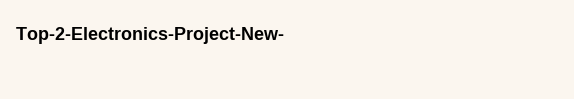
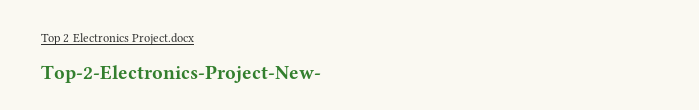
(16, 35) none -> [41,33,195,45] Top 2 Electronics Project.docx //

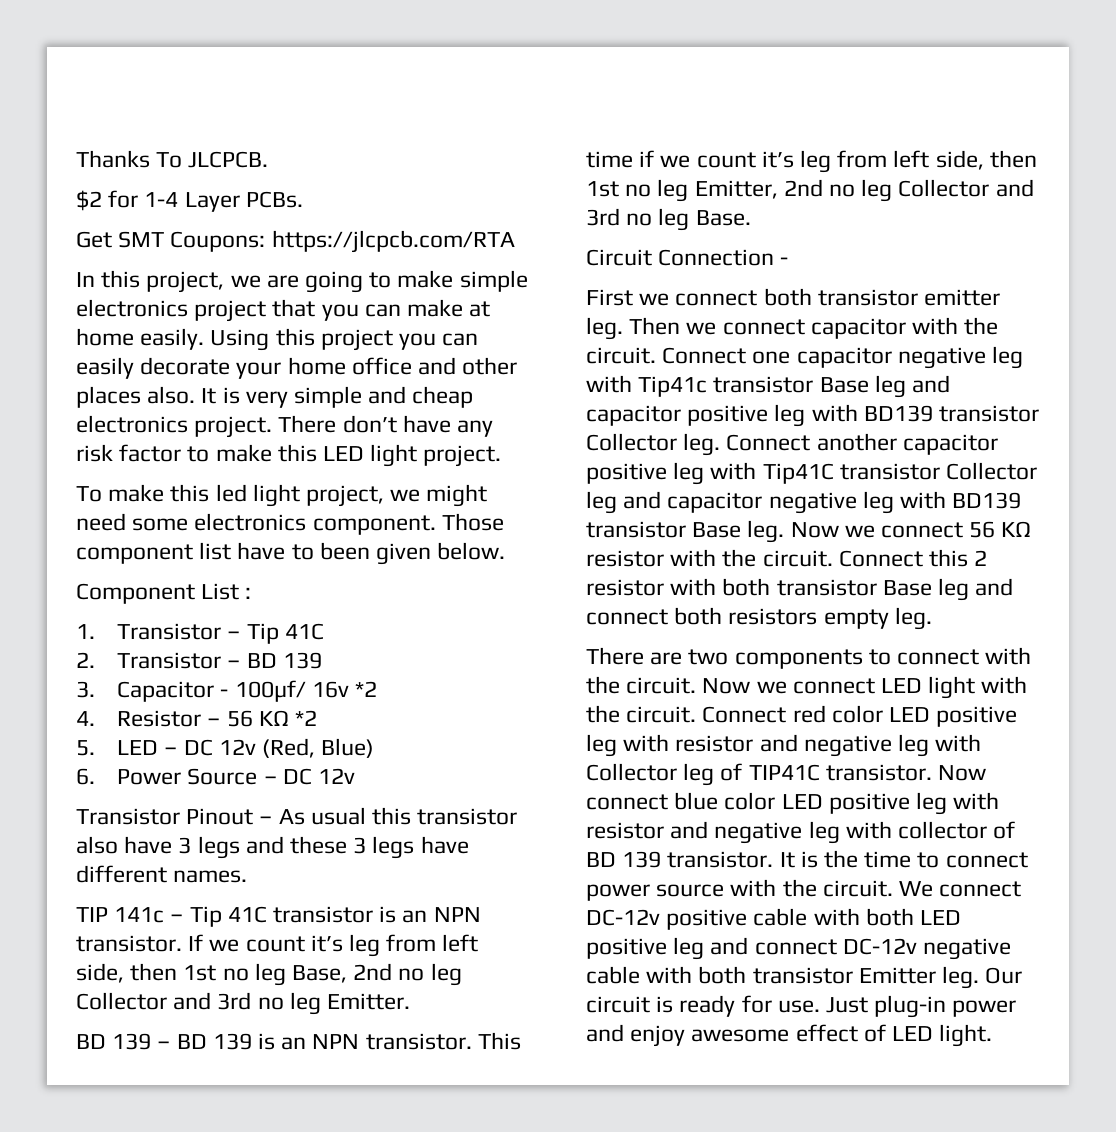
[41,33,195,45] [41,65,321,83] Top 2 Electronics Project.docx // Top-2-Electronics-Project-New- -> [76,150,269,168] [76,190,303,212] [76,230,515,253] [76,270,528,293] [76,299,491,322] [76,328,479,351] [76,357,518,379] [76,386,474,408] [76,415,494,438] [76,444,502,467] [76,484,488,507] [76,513,504,535] [76,542,506,565] [76,583,252,604] [76,623,324,644] [76,652,322,669] [76,680,378,702] [76,710,318,727] [76,738,375,758] [76,768,356,785] [76,807,518,825] [76,836,469,859] [76,865,248,883] [76,906,481,927] [76,934,479,957] [76,963,462,986] [76,992,411,1015] [76,1032,521,1050] [586,150,1037,173] [586,179,1034,202] [586,208,751,231] [586,249,789,266] [586,288,1001,306] [586,317,999,340] [586,346,1024,369] [586,375,951,398] [586,404,1040,427] [586,433,998,456] [586,462,1038,485] [586,491,1022,514] [586,520,1032,543] [586,549,988,567] [586,578,1014,601] [586,607,932,630] [586,647,1032,669] [586,676,1028,699] [586,705,1018,727] [586,734,982,757] [586,763,987,786] [586,792,1000,815] [586,821,1016,844] [586,850,1028,868] [586,879,1022,901] [586,908,962,930] [586,937,1012,960] [586,966,1023,989] [586,995,1017,1018] [586,1024,993,1047] Thanks To JLCPCB. // $2 for 1-4 Layer PCBs. // Get SMT Coupons: https://jlcpcb.com/RTA // In this project, we are going to make simple electronics project that you can make at home easily. Using this project you can easily decorate your home office and other places also. It is very simple and cheap electronics project. There don’t have any risk factor to make this LED light project. // To make this led light project, we might need some electronics component. Those component list have to been given below. // Component List : // 1. Transistor – Tip 41C // 2. Transistor – BD 139 // 3. Capacitor - 100µf/ 16v *2 // 4. Resistor – 56 KΩ *2 // 5. LED – DC 12v (Red, Blue) // 6. Power Source – DC 12v // Transistor Pinout – As usual this transistor also have 3 legs and these 3 legs have different names. // TIP 141c – Tip 41C transistor is an NPN transistor. If we count it’s leg from left side, then 1st no leg Base, 2nd no leg Collector and 3rd no leg Emitter. // BD 139 – BD 139 is an NPN transistor. This time if we count it’s leg from left side, then 1st no leg Emitter, 2nd no leg Collector and 3rd no leg Base. // Circuit Connection - // First we connect both transistor emitter leg. Then we connect capacitor with the circuit. Connect one capacitor negative leg with Tip41c transistor Base leg and capacitor positive leg with BD139 transistor Collector leg. Connect another capacitor positive leg with Tip41C transistor Collector leg and capacitor negative leg with BD139 transistor Base leg. Now we connect 56 KΩ resistor with the circuit. Connect this 2 resistor with both transistor Base leg and connect both resistors empty leg. // There are two components to connect with the circuit. Now we connect LED light with the circuit. Connect red color LED positive leg with resistor and negative leg with Collector leg of TIP41C transistor. Now connect blue color LED positive leg with resistor and negative leg with collector of BD 139 transistor. It is the time to connect power source with the circuit. We connect DC-12v positive cable with both LED positive leg and connect DC-12v negative cable with both transistor Emitter leg. Our circuit is ready for use. Just plug-in power and enjoy awesome effect of LED light.

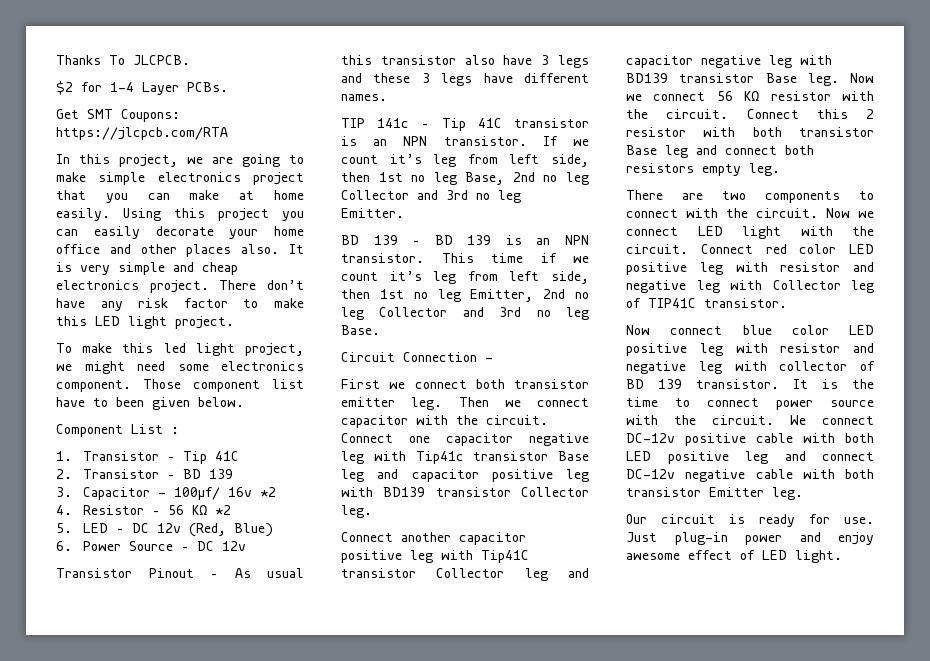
(721, 444) none -> (372, 511) //
(932, 772) none -> (787, 303) //
(980, 977) none -> (803, 493) //

